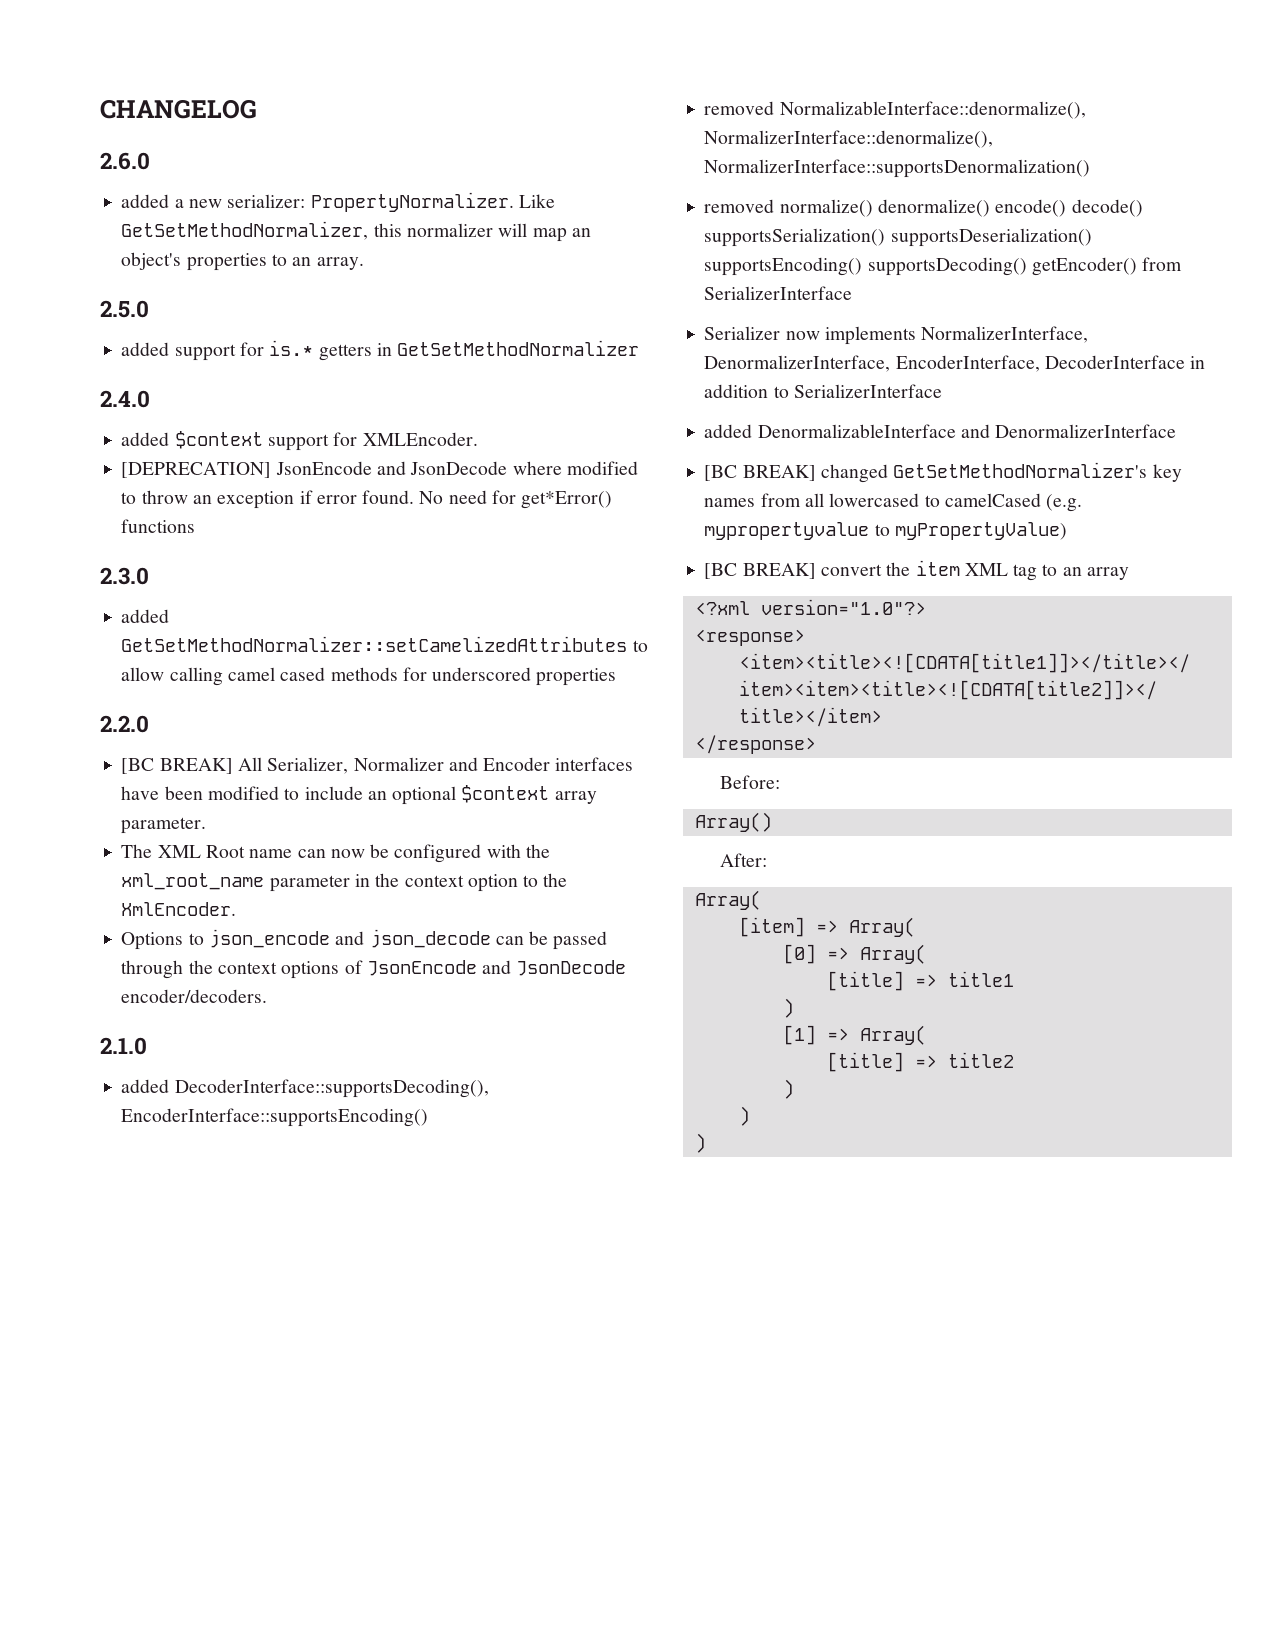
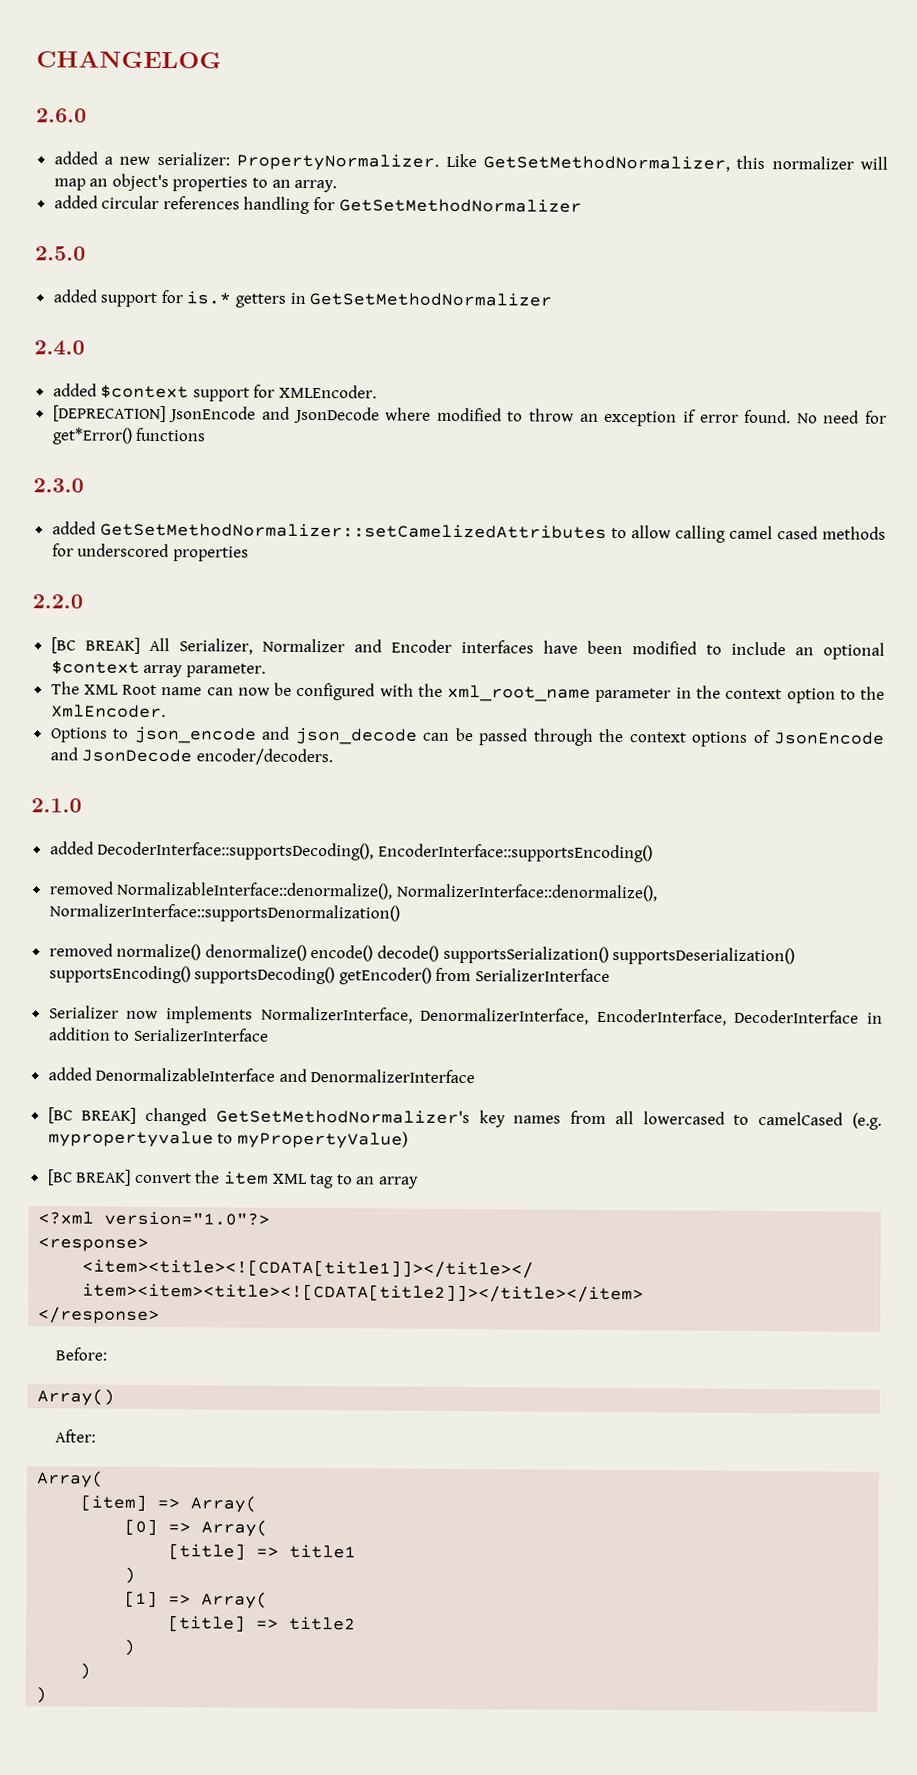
(364, 263) none -> [53,195,582,215] // added circular references handling for GetSetMethodNormalizer

